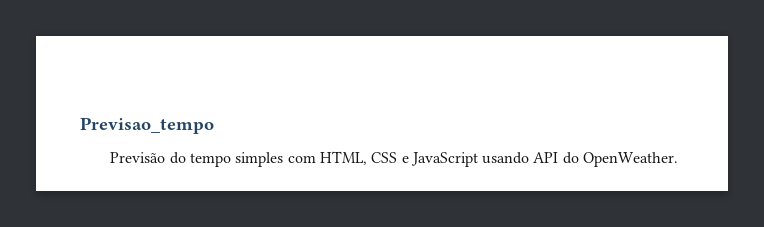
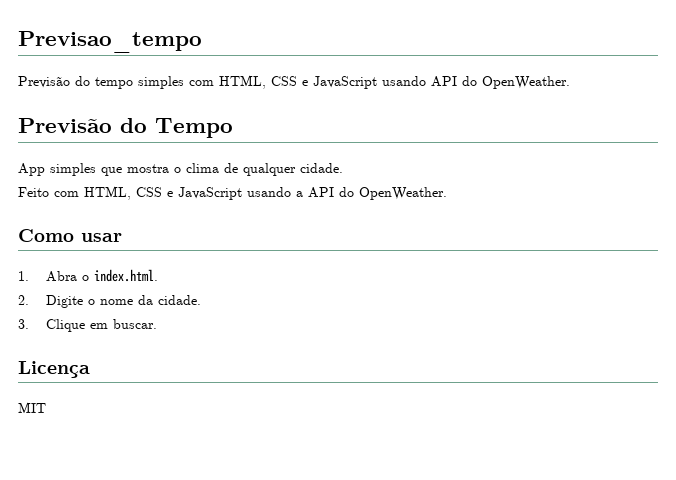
(679, 159) none -> [18,118,233,138] [18,163,343,176] [18,186,447,200] [18,229,122,242] [18,269,158,282] [18,295,201,308] [18,319,157,332] [18,361,90,378] [18,402,46,413] // Previsão do Tempo // App simples que mostra o clima de qualquer cidade. // Feito com HTML, CSS e JavaScript usando a API do OpenWeather. // Como usar // 1. Abra o index.html. // 2. Digite o nome da cidade. // 3. Clique em buscar. // Licença // MIT

